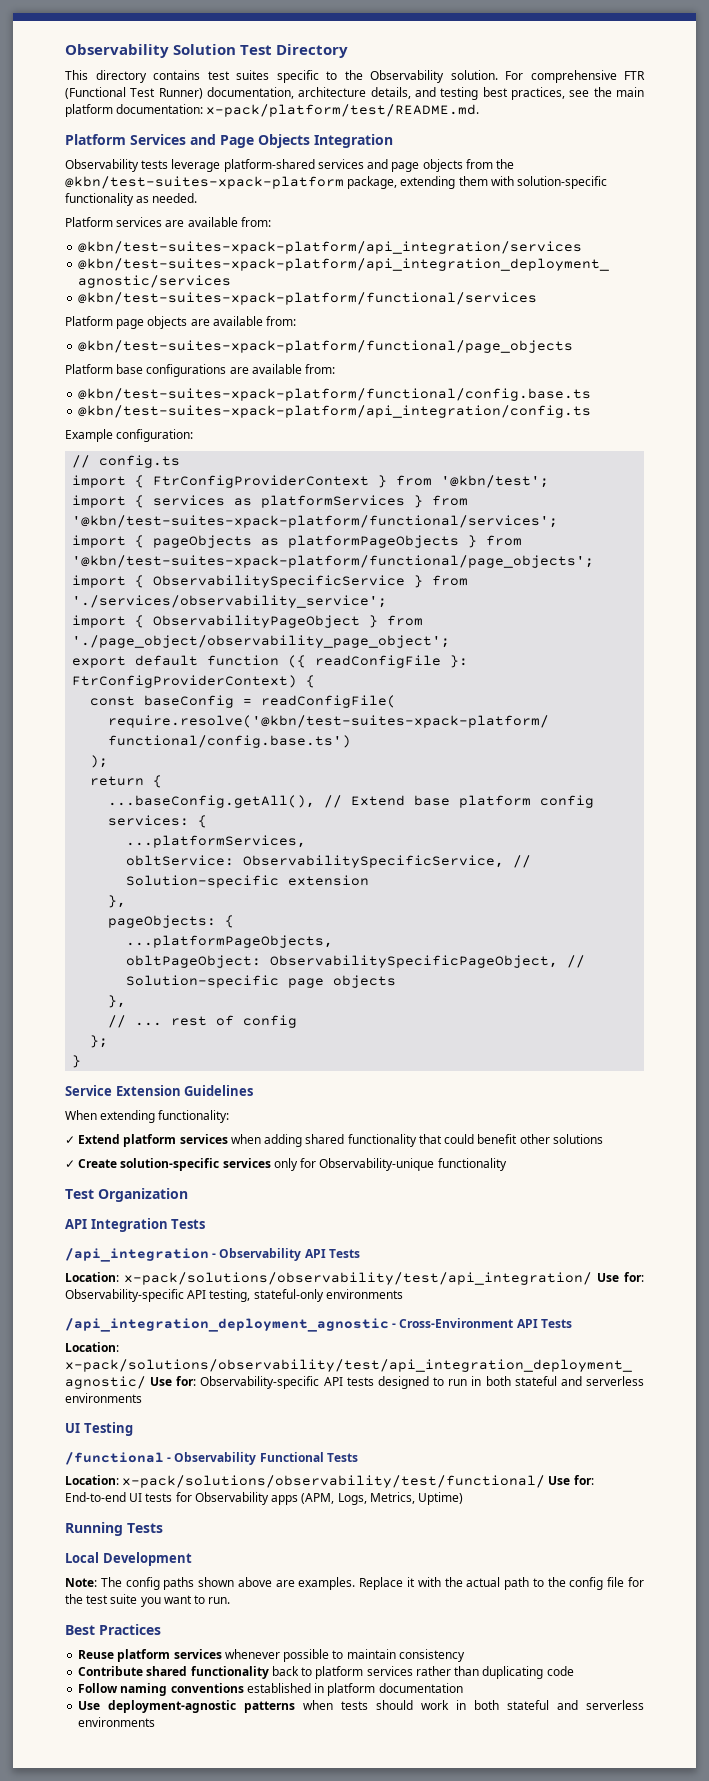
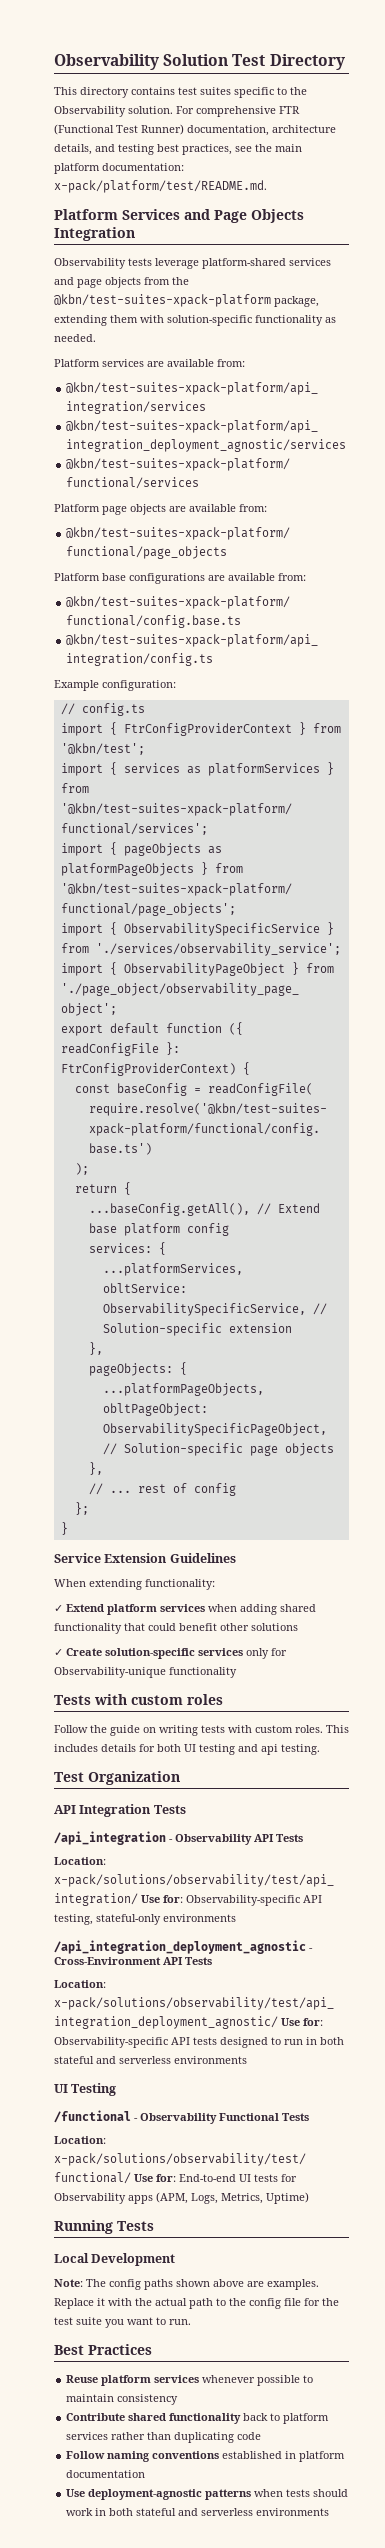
(507, 1164) none -> [54,1694,223,1705] [54,1725,349,1736] [54,1744,320,1755] // Tests with custom roles // Follow the guide on writing tests with custom roles. This includes details for both UI testing and api testing.

